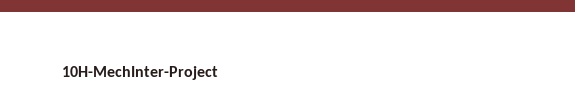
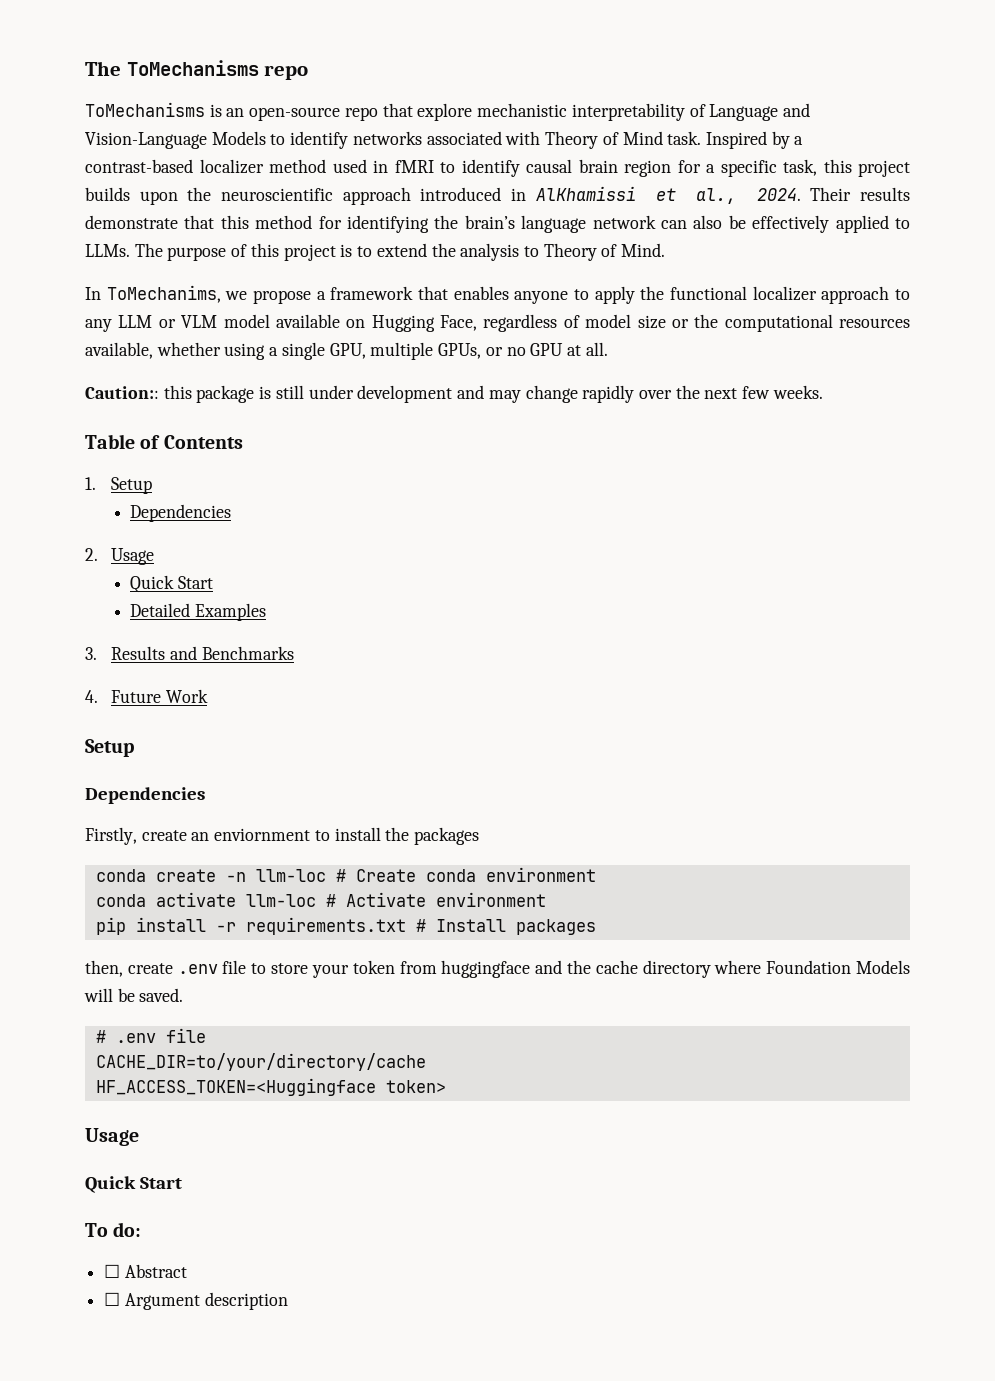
[62,66,218,80] 10H-MechInter-Project -> [85,60,309,80] [85,102,810,121] [85,131,804,149] [85,159,910,177] [85,186,911,205] [85,215,910,233] [85,243,666,261] [85,285,910,304] [85,314,910,332] [85,342,608,360] [85,385,823,403] [85,434,243,449] [85,477,153,494] [130,504,232,522] [85,548,155,565] [130,575,214,593] [130,603,267,621] [85,646,294,660] [85,689,208,703] [85,739,134,757] [85,787,205,804] [85,827,480,845] [95,867,596,882] [95,892,546,907] [95,917,596,935] [85,960,910,978] [84,988,184,1002] [95,1028,206,1043] [95,1053,426,1071] [95,1078,446,1096] [85,1128,139,1146] [85,1176,182,1193] [85,1222,142,1237] [104,1264,187,1278] [104,1292,288,1310] The ToMechanisms repo // ToMechanisms is an open-source repo that explore mechanistic interpretability of Language and Vision-Language Models to identify networks associated with Theory of Mind task. Inspired by a contrast-based localizer method used in fMRI to identify causal brain region for a specific task, this project builds upon the neuroscientific approach introduced in AlKhamissi et al., 2024. Their results demonstrate that this method for identifying the brain’s language network can also be effectively applied to LLMs. The purpose of this project is to extend the analysis to Theory of Mind. // In ToMechanims, we propose a framework that enables anyone to apply the functional localizer approach to any LLM or VLM model available on Hugging Face, regardless of model size or the computational resources available, whether using a single GPU, multiple GPUs, or no GPU at all. // Caution:: this package is still under development and may change rapidly over the next few weeks. // Table of Contents // 1. Setup // Dependencies // 2. Usage // Quick Start // Detailed Examples // 3. Results and Benchmarks // 4. Future Work // Setup // Dependencies // Firstly, create an enviornment to install the packages // conda create -n llm-loc # Create conda environment // conda activate llm-loc # Activate environment // pip install -r requirements.txt # Install packages // then, create .env file to store your token from huggingface and the cache directory where Foundation Models will be saved. // # .env file // CACHE_DIR=to/your/directory/cache // HF_ACCESS_TOKEN=<Huggingface token> // Usage // Quick Start // To do: // ☐ Abstract // ☐ Argument description

